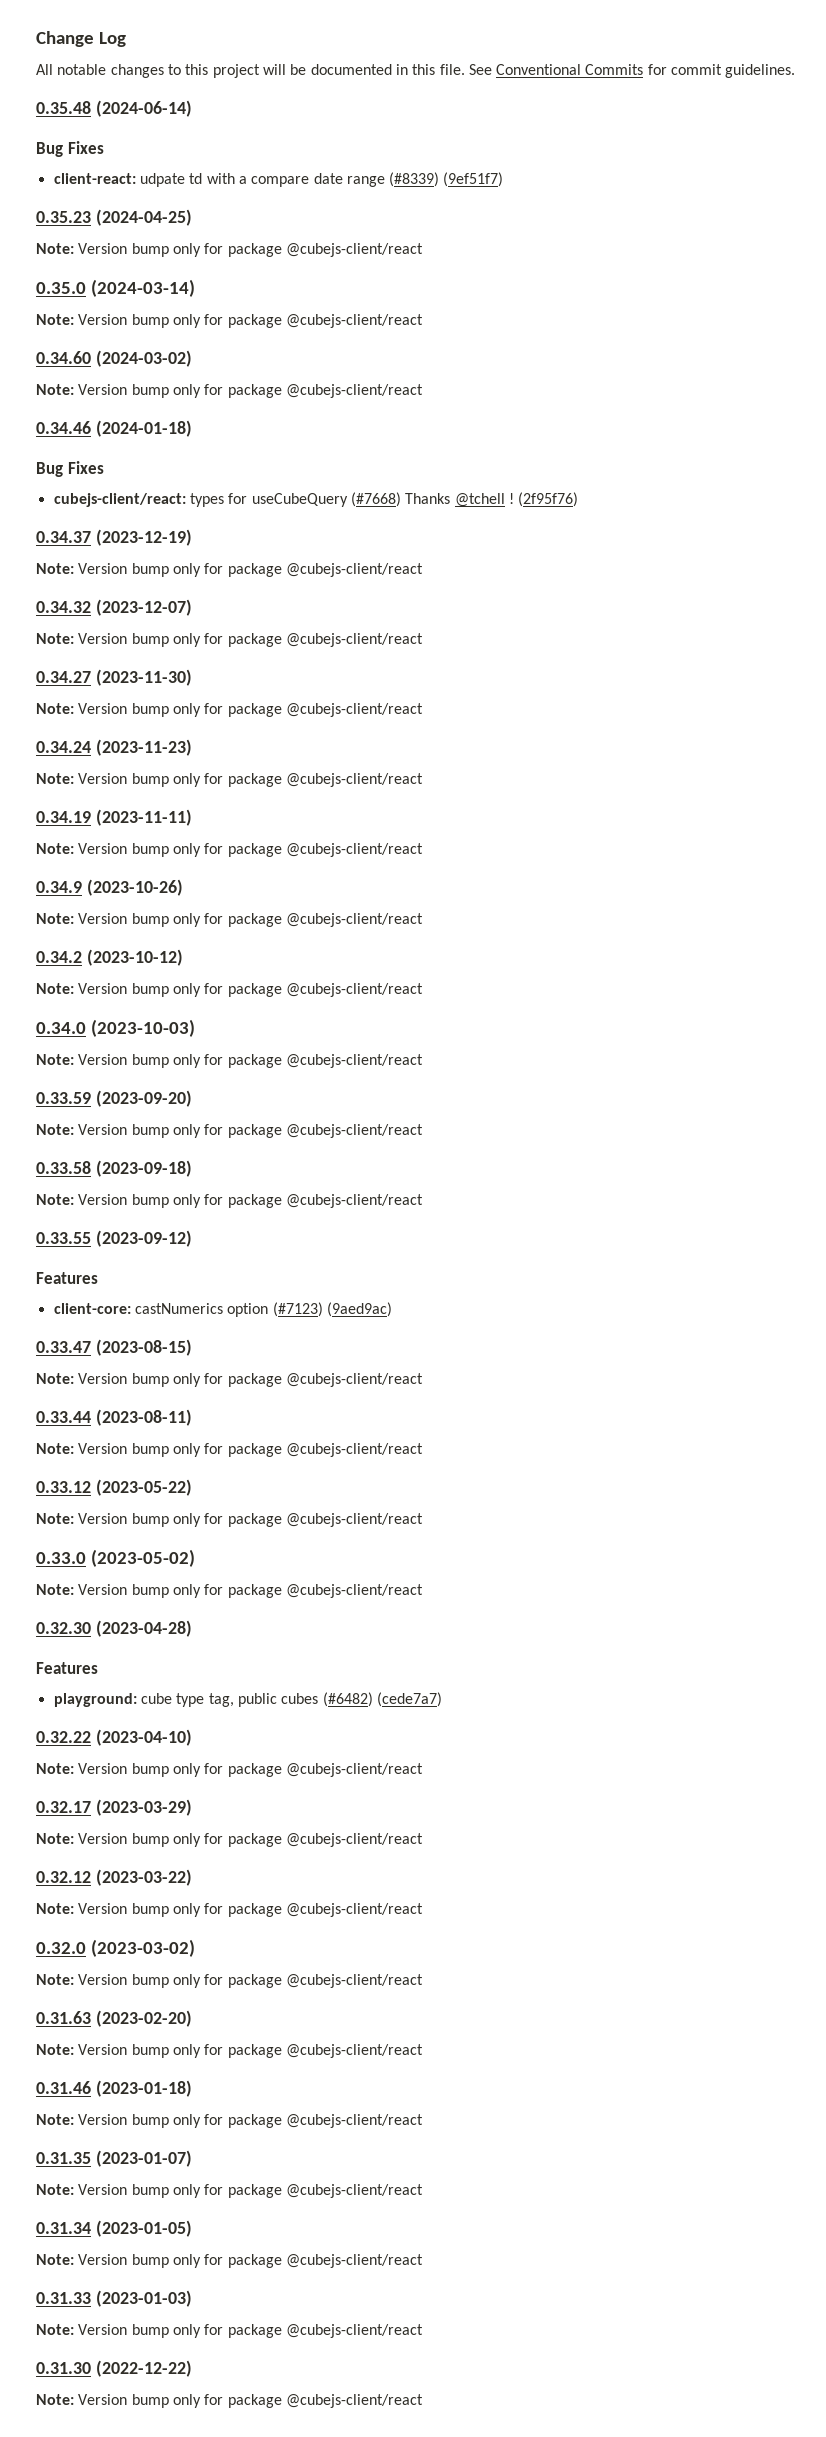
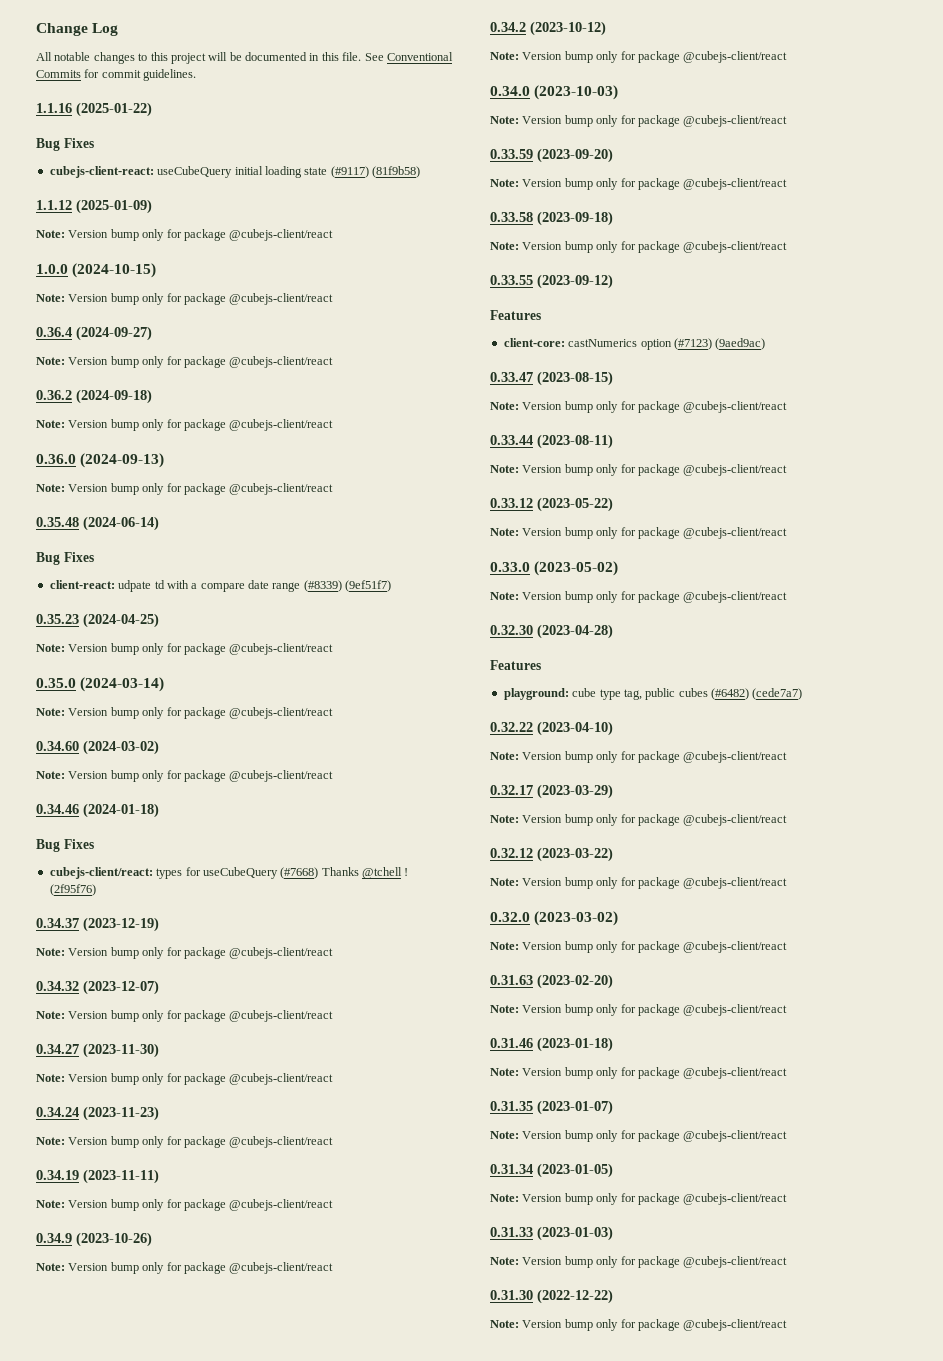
(796, 71) none -> [36,102,152,117] [36,138,94,151] [49,166,420,178] [36,199,152,214] [36,229,334,241] [36,263,157,278] [36,293,334,305] [36,326,152,341] [36,356,334,368] [36,389,152,404] [36,419,334,431] [36,453,165,468] [36,483,334,495] // 1.1.16 (2025-01-22) // Bug Fixes // cubejs-client-react: useCubeQuery initial loading state (#9117) (81f9b58) // 1.1.12 (2025-01-09) // Note: Version bump only for package @cubejs-client/react // 1.0.0 (2024-10-15) // Note: Version bump only for package @cubejs-client/react // 0.36.4 (2024-09-27) // Note: Version bump only for package @cubejs-client/react // 0.36.2 (2024-09-18) // Note: Version bump only for package @cubejs-client/react // 0.36.0 (2024-09-13) // Note: Version bump only for package @cubejs-client/react

